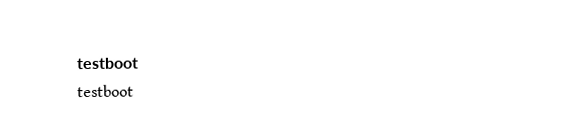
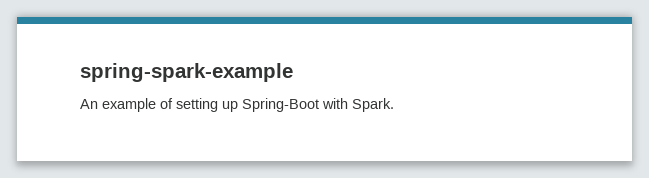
[76,57,139,70] [77,84,134,98] testboot // testboot -> [80,63,293,82] [80,98,394,112] spring-spark-example // An example of setting up Spring-Boot with Spark.

